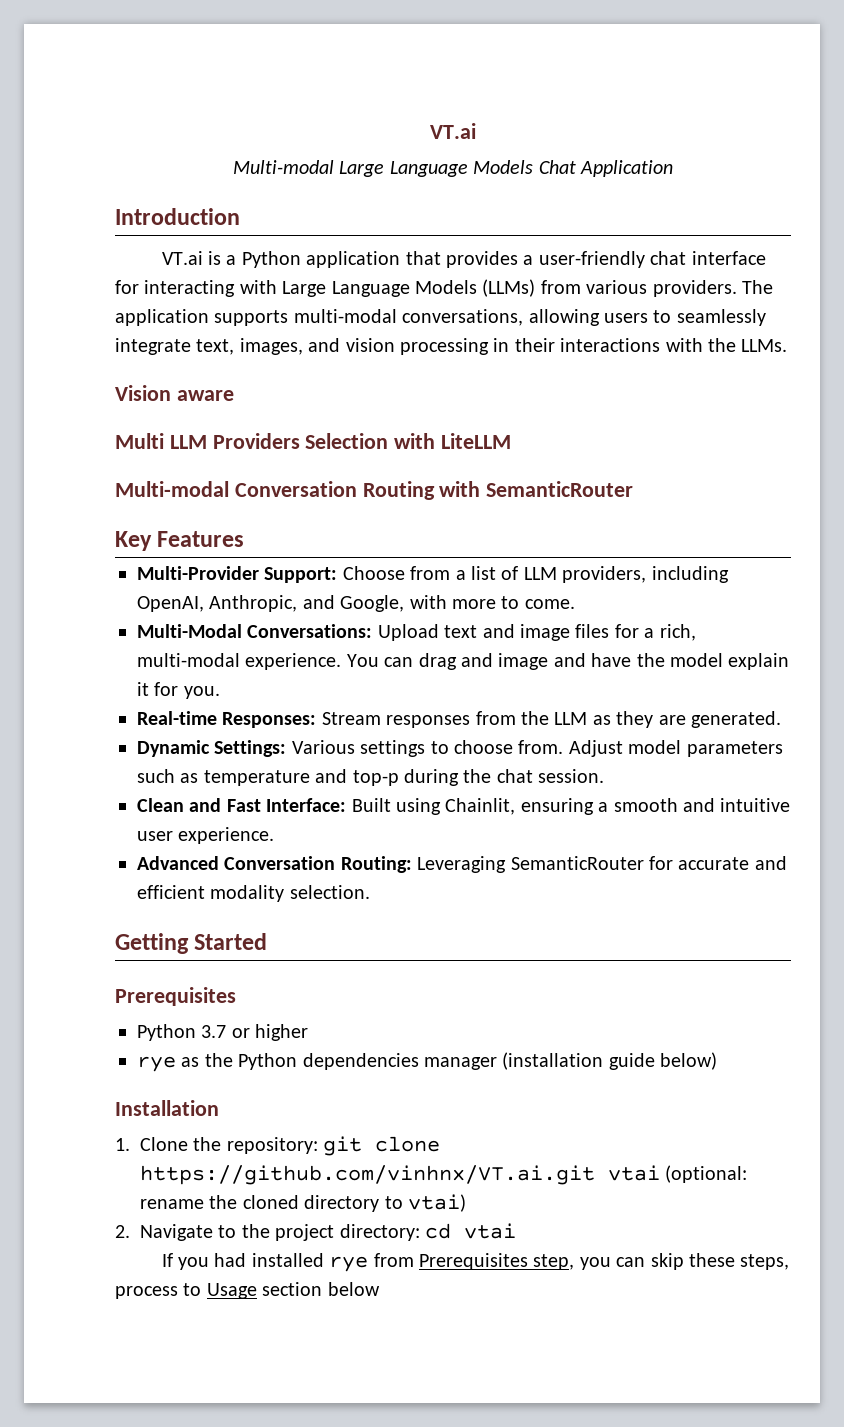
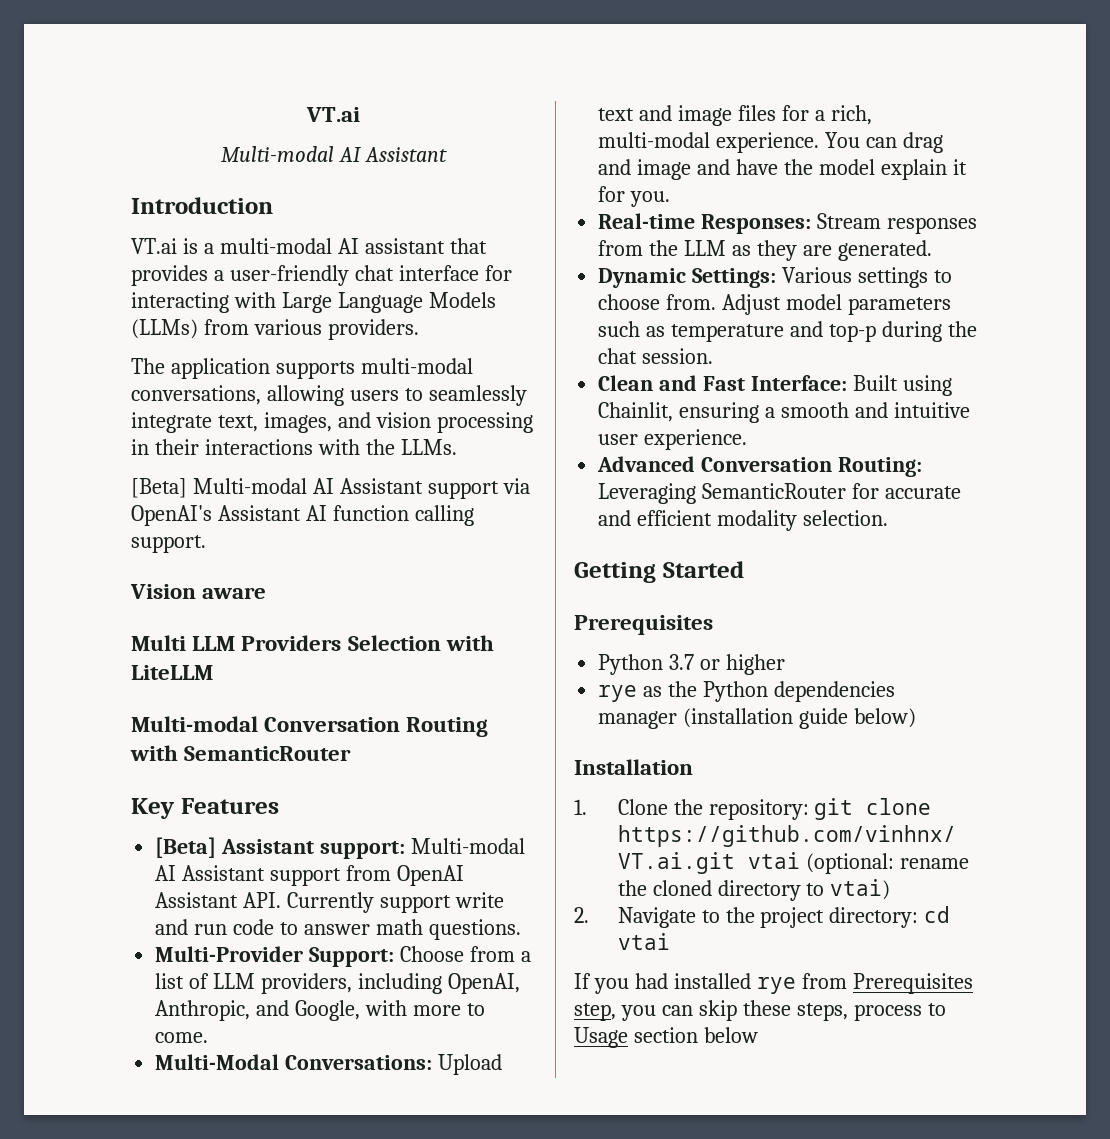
[339,160,673,177] Large Language Models Chat Application -> [339,147,447,162] AI Assistant
[241,251,401,268] Python application -> [219,238,445,254] multi-modal AI assistant
(737, 288) none -> (419, 329) //
(788, 345) none -> [131,478,530,499] [131,505,474,526] [131,535,206,553] // [Beta] Multi-modal AI Assistant support via OpenAI's Assistant AI function calling support.
(245, 539) none -> [155,837,526,859] [155,865,464,886] [155,892,504,913] [155,919,521,940] // [Beta] Assistant support: Multi-modal AI Assistant support from OpenAI Assistant API. Currently support write and run code to answer math questions.

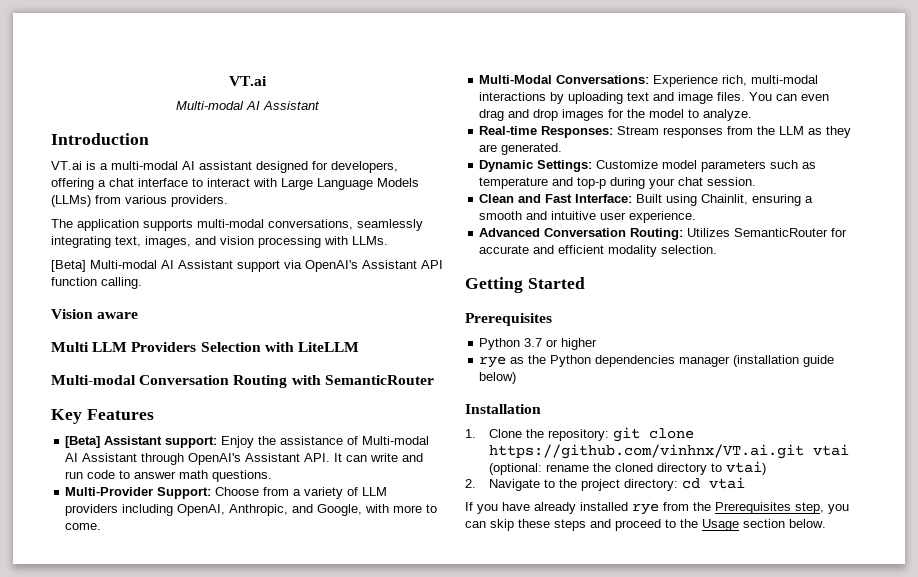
[449,238,487,254] [131,265,512,286] [131,292,229,313] that provides a user-friendly chat interface for interacting -> [256,161,398,173] [51,178,250,190] designed for developers, offering a chat interface to interact
[266,385,527,406] [131,412,212,433] allowing users to seamlessly integrate -> [357,219,423,231] [51,236,111,248] seamlessly integrating
[131,439,395,455] in their interactions with the -> [324,236,348,245] with
[305,505,474,526] [131,535,206,553] AI function calling support. -> [421,260,443,269] [51,277,142,289] API function calling.
[411,838,526,854] [155,865,464,886] [155,892,452,913] Multi-modal AI Assistant support from OpenAI Assistant API. Currently support -> [221,436,430,448] [65,453,368,465] Enjoy the assistance of Multi-modal AI Assistant through OpenAI's Assistant API. It can
[155,973,185,989] list -> [304,487,344,499] variety
[261,973,353,994] providers, -> [65,504,119,516] providers
[438,1054,503,1075] [598,105,872,126] [598,132,820,153] Upload text and image files for a rich, multi-modal experience. -> [653,75,819,87] [479,92,746,104] Experience rich, multi-modal interactions by uploading text and image files.
(898, 142) none -> [801,94,830,101] even
[637,159,967,180] [598,186,671,207] image and have the model explain it for you. -> [533,109,753,121] drop images for the model to analyze.
[782,267,952,288] [598,294,782,315] Various settings to choose from. Adjust -> [596,160,659,169] Customize
[947,321,977,337] the -> [649,178,676,189] your
[598,483,697,504] Leveraging -> [687,228,731,237] Utilizes
[634,973,668,989] had -> [502,502,576,514] have already
(847, 981) none -> [693,502,711,511] the
[796,1003,946,1021] steps, process to -> [554,519,698,531] steps and proceed to the
[703,1027,758,1043] below -> [789,519,826,528] below.

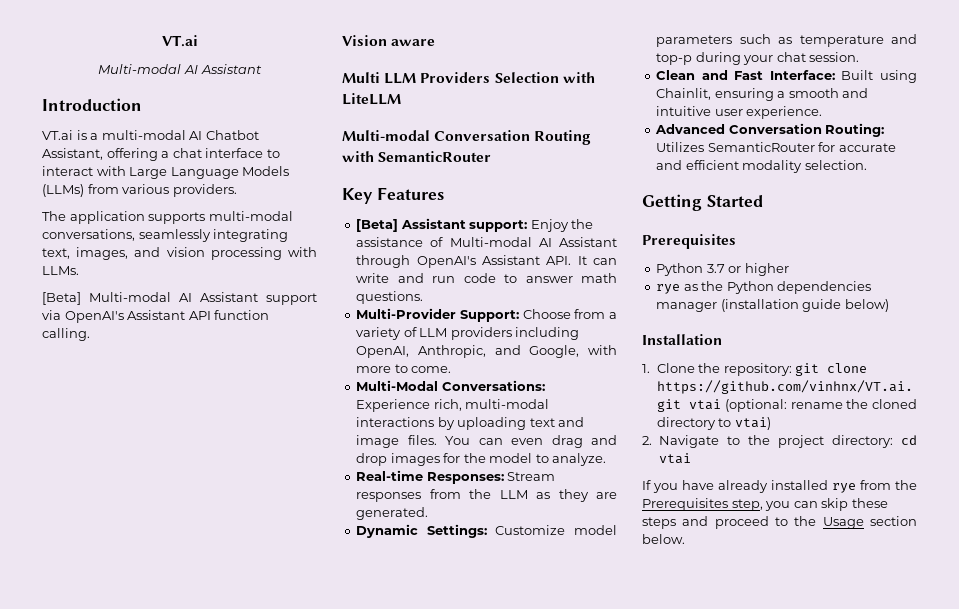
[199,161,398,173] assistant designed for developers, -> [205,130,259,140] [42,148,103,160] Chatbot Assistant,

